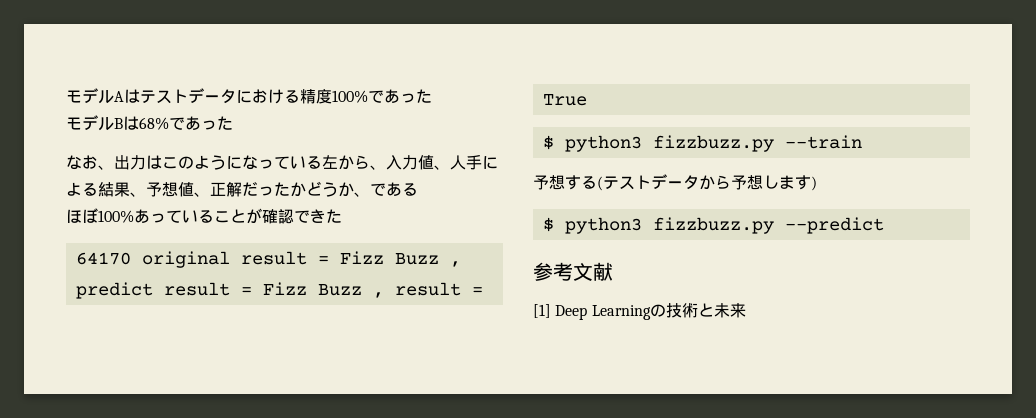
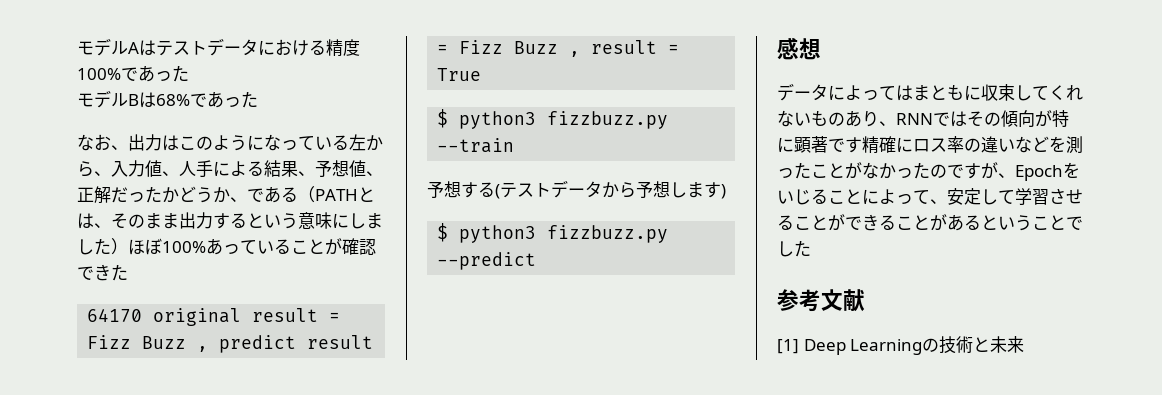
(418, 189) // -> [298,186,375,203] [77,212,383,229] [77,238,128,255] （PATHとは、そのまま出力するという意味にしました）
(884, 225) none -> [777,37,821,60] [777,83,1083,101] [777,110,1069,127] [777,136,1083,154] [777,162,1080,181] [777,188,1083,205] [777,214,1083,231] [777,240,811,257] // 感想 // データによってはまともに収束してくれないものあり、RNNではその傾向が特に顕著です精確にロス率の違いなどを測ったことがなかったのですが、Epochをいじることによって、安定して学習させることができることがあるということでした

